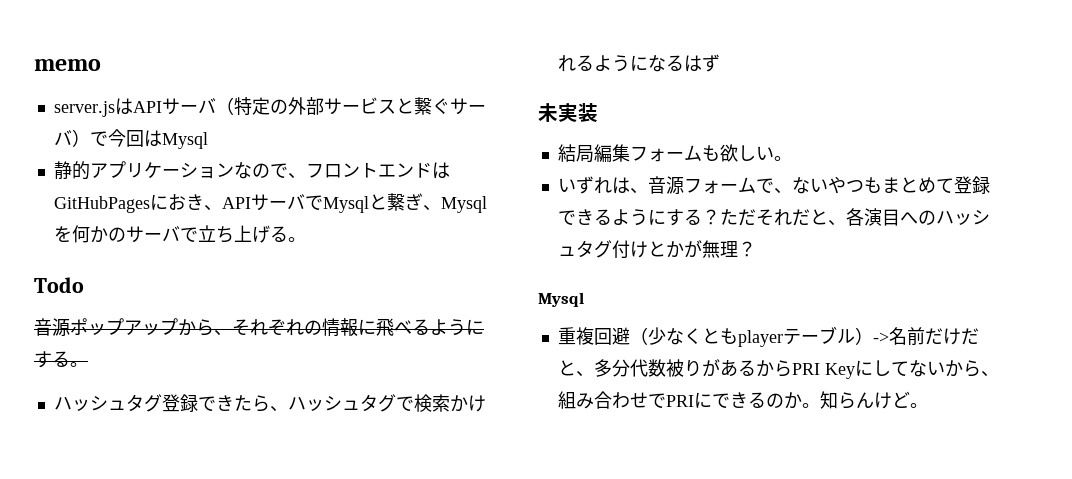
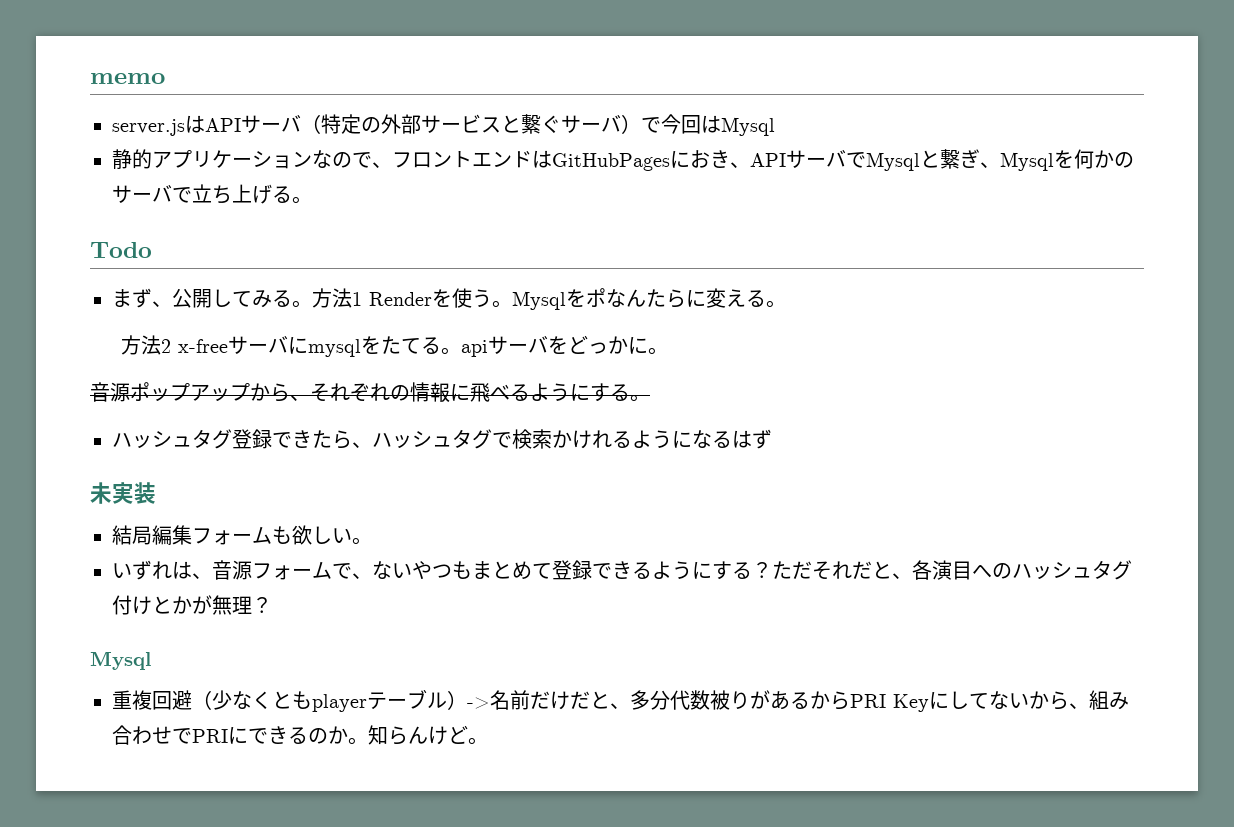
(84, 285) none -> [112,288,786,310] [120,335,668,357] // まず、公開してみる。方法1 Renderを使う。Mysqlをポなんたらに変える。 // 方法2 x-freeサーバにmysqlをたてる。apiサーバをどっかに。

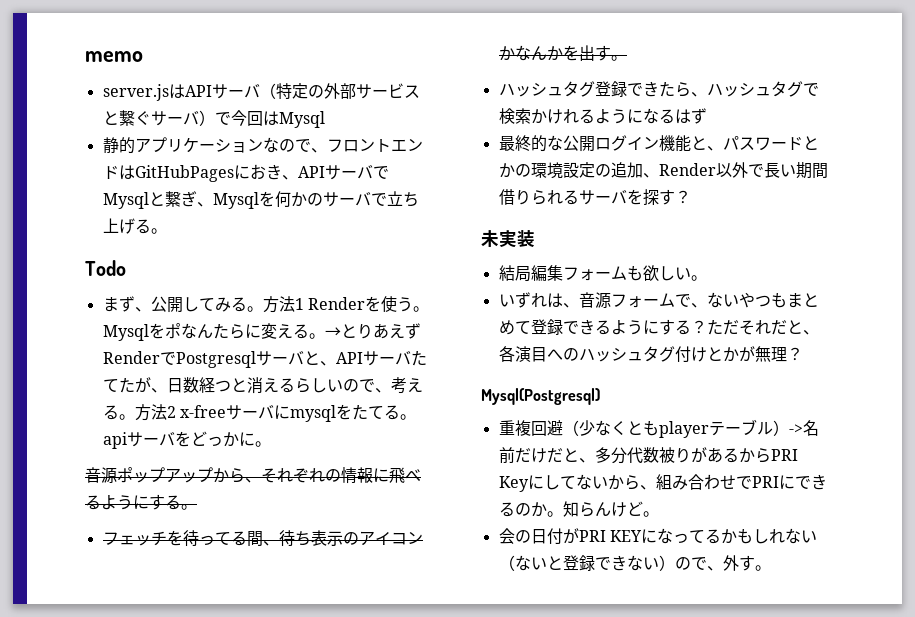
(786, 304) // -> [324,323,421,339] [102,350,427,368] [102,377,423,394] [102,405,135,420] →とりあえずRenderでPostgresqlサーバと、APIサーバたてたが、日数経つと消えるらしいので、考える。
(650, 398) none -> [102,530,423,547] [498,45,627,61] // フェッチを待ってる間、待ち表示のアイコンかなんかを出す。
(772, 439) none -> [498,135,819,152] [498,162,828,179] [498,189,691,206] // 最終的な公開ログイン機能と、パスワードとかの環境設定の追加、Render以外で長い期間借りられるサーバを探す？
[90,651,151,670] Mysql -> [481,388,600,405] Mysql(Postgresql)
(488, 741) none -> [498,528,817,545] [498,555,771,571] // 会の日付がPRI KEYになってるかもしれない（ないと登録できない）ので、外す。

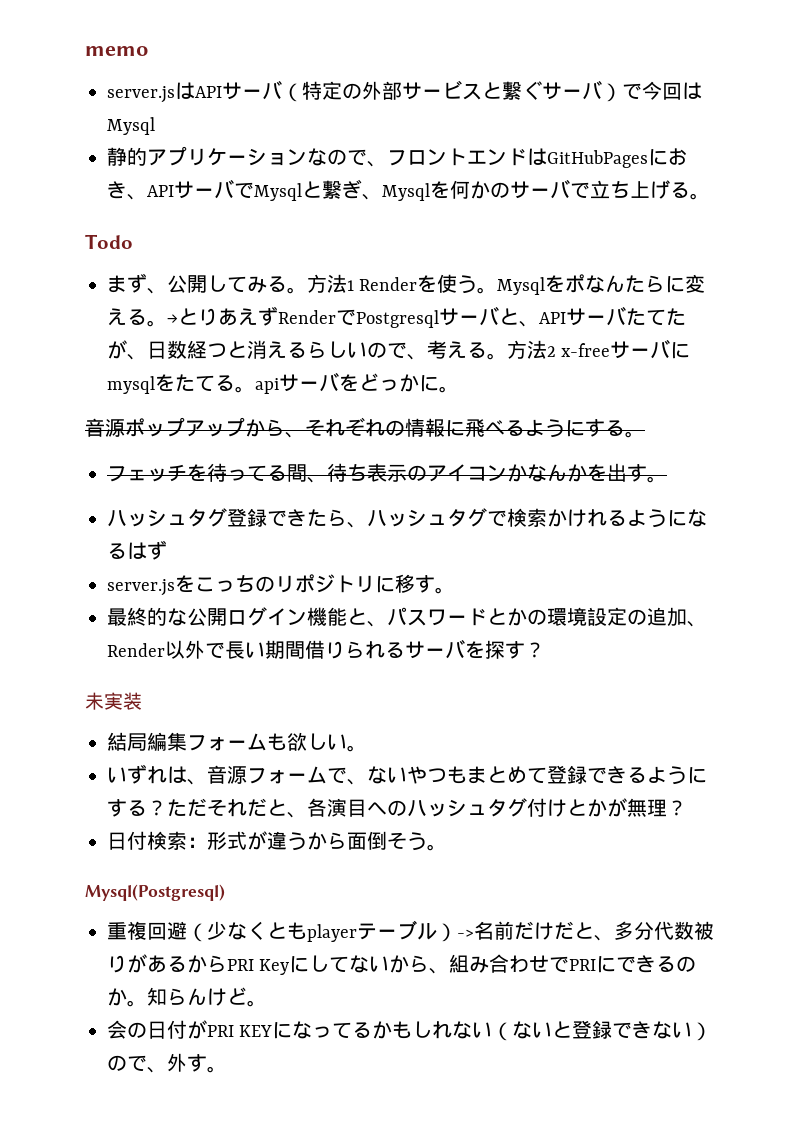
(707, 116) none -> [107,574,455,596] // server.jsをこっちのリポジトリに移す。
(803, 354) none -> [107,831,447,851] // 日付検索：形式が違うから面倒そう。

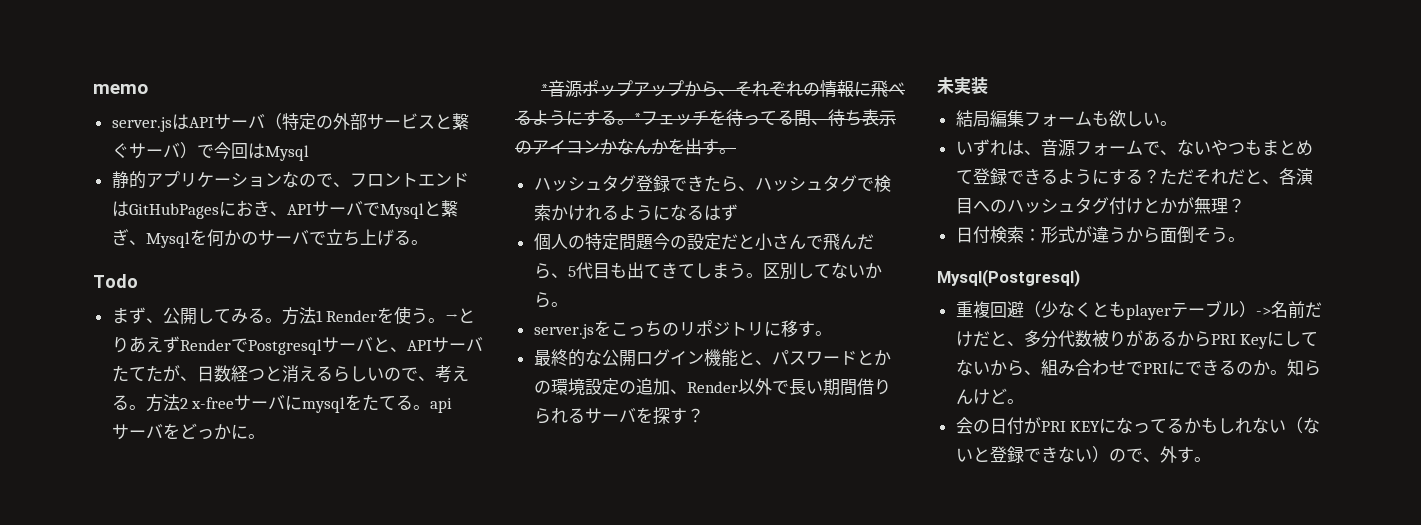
[497,274,706,295] [107,308,167,327] Mysqlをポなんたらに変える。 -> (446, 320) none
(459, 389) none -> [540,84,548,95] *
(645, 434) // -> [634,113,641,124] *
(167, 550) none -> [533,233,874,251] [533,262,882,280] [533,292,568,308] // 個人の特定問題今の設定だと小さんで飛んだら、5代目も出てきてしまう。区別してないから。

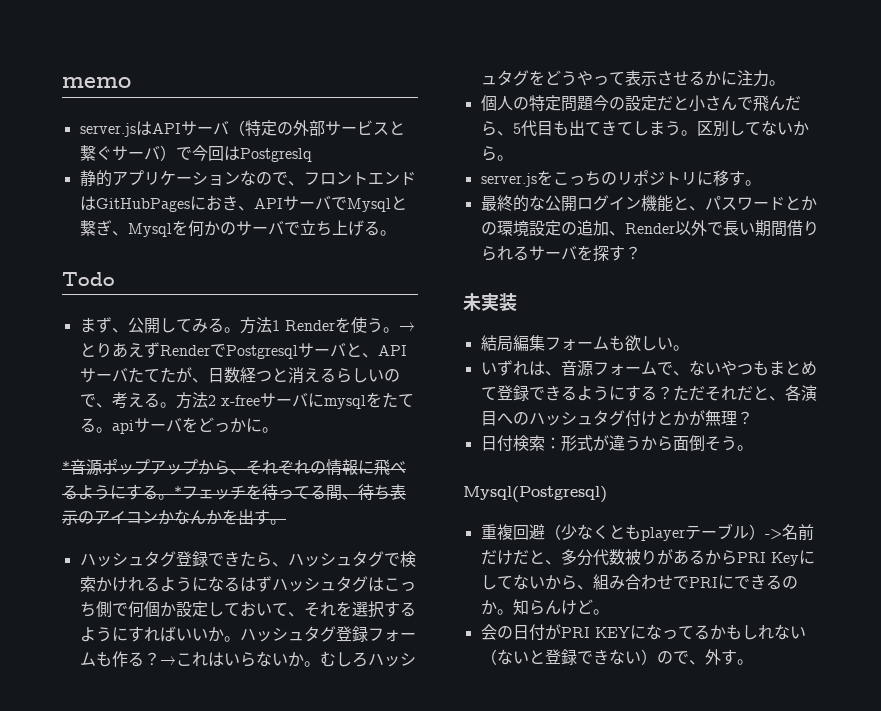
[264,145,309,161] Mysql -> [239,148,312,162] Postgreslq
(738, 212) none -> [271,576,416,592] [79,601,416,618] [79,626,416,642] [79,651,416,667] [480,70,785,87] ハッシュタグはこっち側で何個か設定しておいて、それを選択するようにすればいいか。ハッシュタグ登録フォームも作る？→これはいらないか。むしろハッシュタグをどうやって表示させるかに注力。

